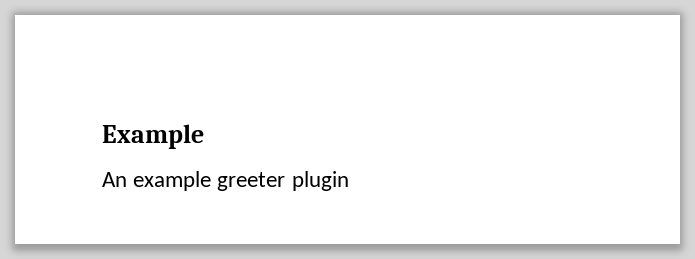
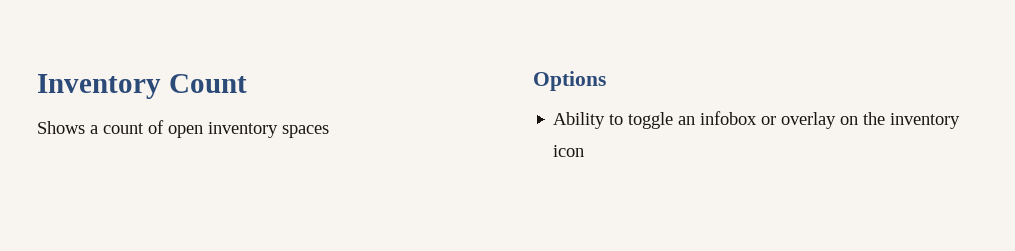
[102,124,204,149] [102,171,349,191] Example // An example greeter plugin -> [37,74,247,99] [37,120,329,138] [533,71,606,91] [553,111,961,129] [553,145,585,157] Inventory Count // Shows a count of open inventory spaces // Options // Ability to toggle an infobox or overlay on the inventory icon

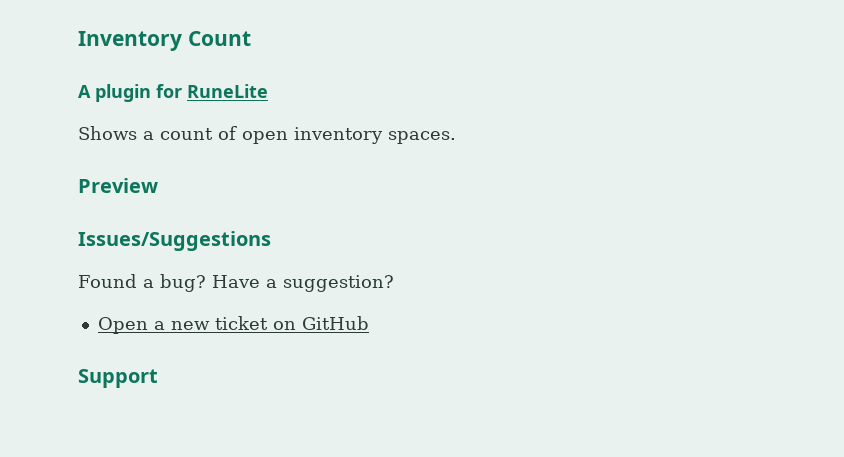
(247, 83) none -> [78,84,268,102] // A plugin for RuneLite
[282,125,329,138] [533,71,606,91] [553,111,961,129] [553,145,585,157] spaces // Options // Ability to toggle an infobox or overlay on the inventory icon -> [388,131,456,144] [78,178,158,193] [78,231,271,251] [78,274,394,292] [97,316,369,334] [78,369,158,388] spaces. // Preview // Issues/Suggestions // Found a bug? Have a suggestion? // Open a new ticket on GitHub // Support

